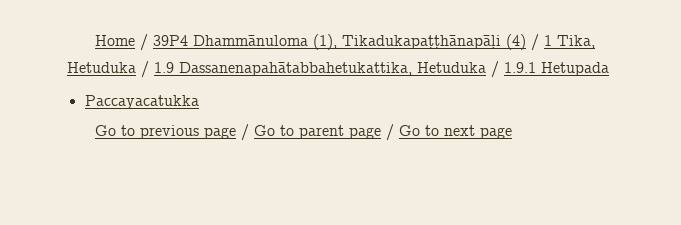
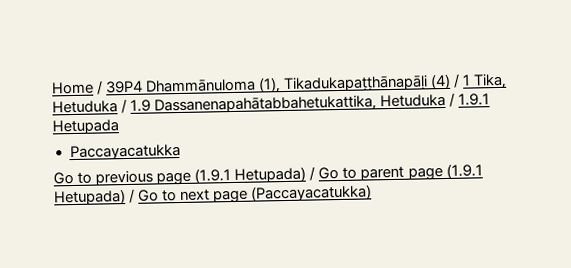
(236, 133) none -> [194,166,307,184] (1.9.1 Hetupada)
(381, 133) none -> [445,163,483,179] [54,189,126,206] (1.9.1 Hetupada)
(512, 133) none -> [250,184,373,202] (Paccayacatukka)

